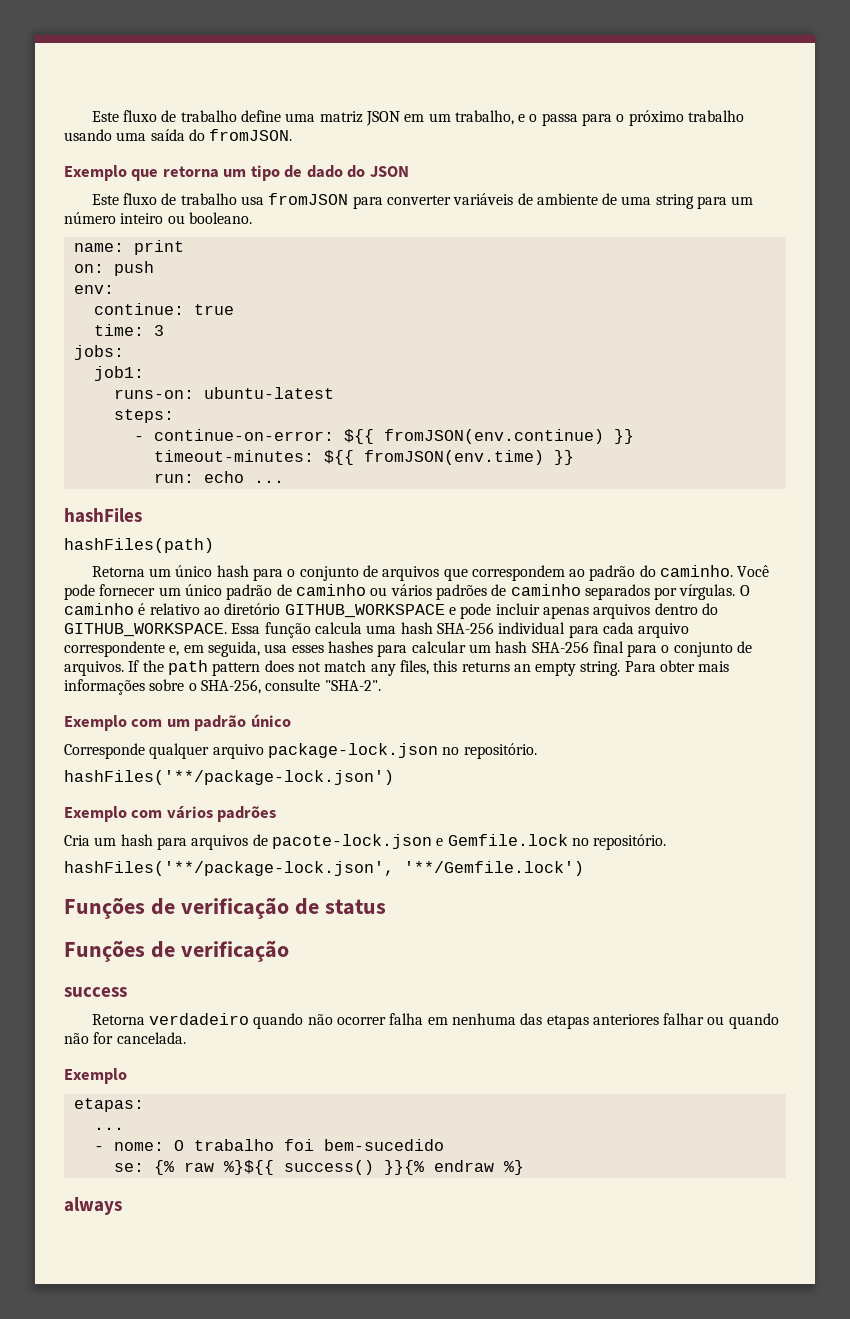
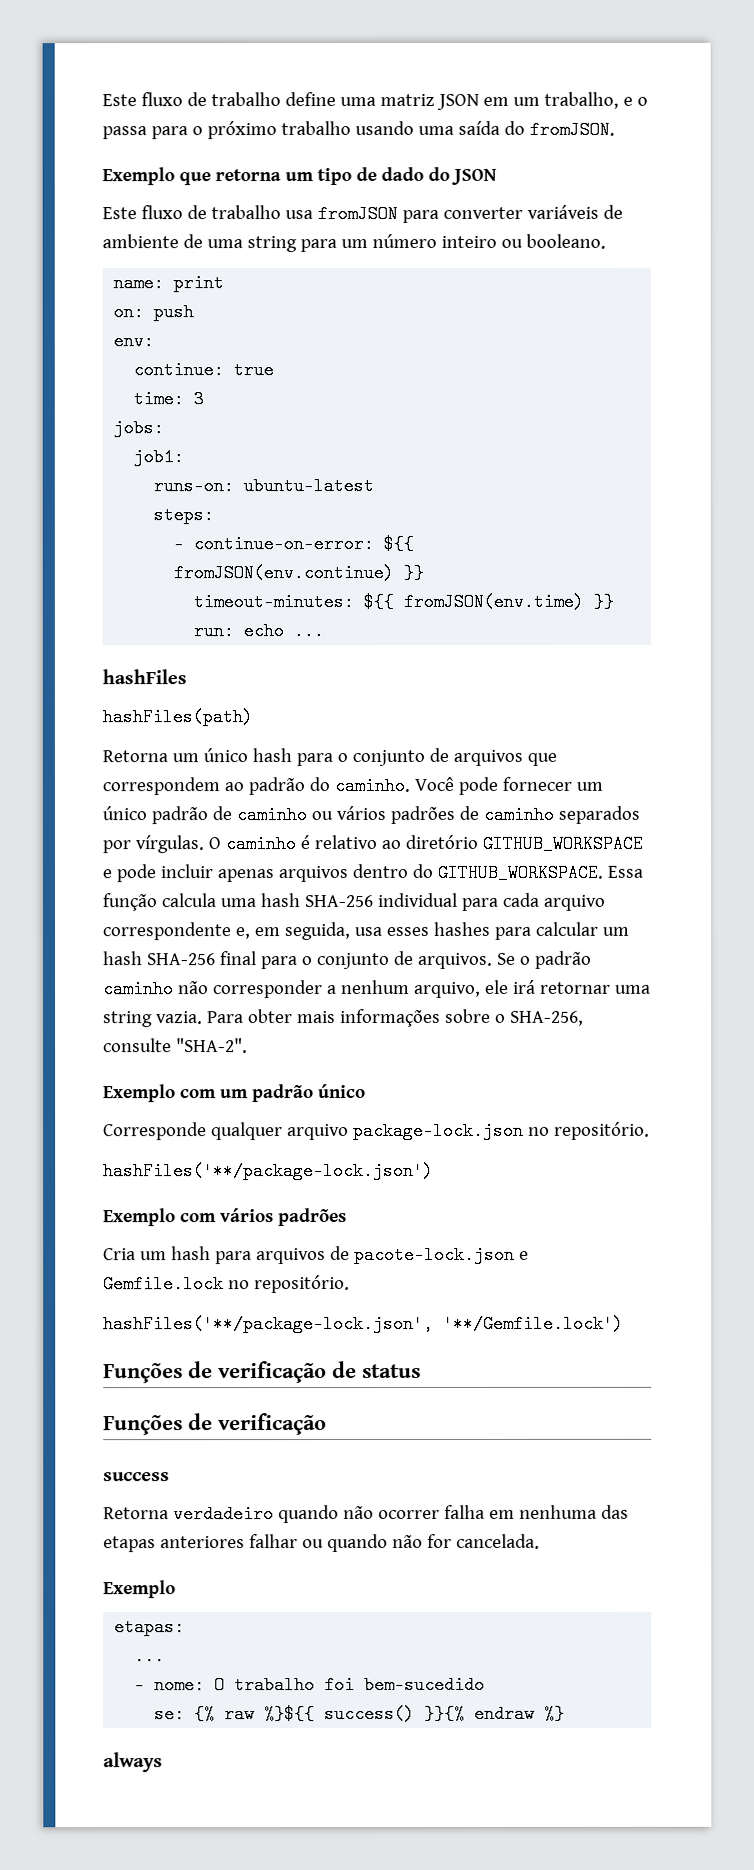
[128,660,621,676] If the path pattern does not match any files, this returns an empty string. -> [496,950,592,969] [103,979,651,999] [103,1011,203,1028] Se o padrão caminho não corresponder a nenhum arquivo, ele irá retornar uma string vazia.

